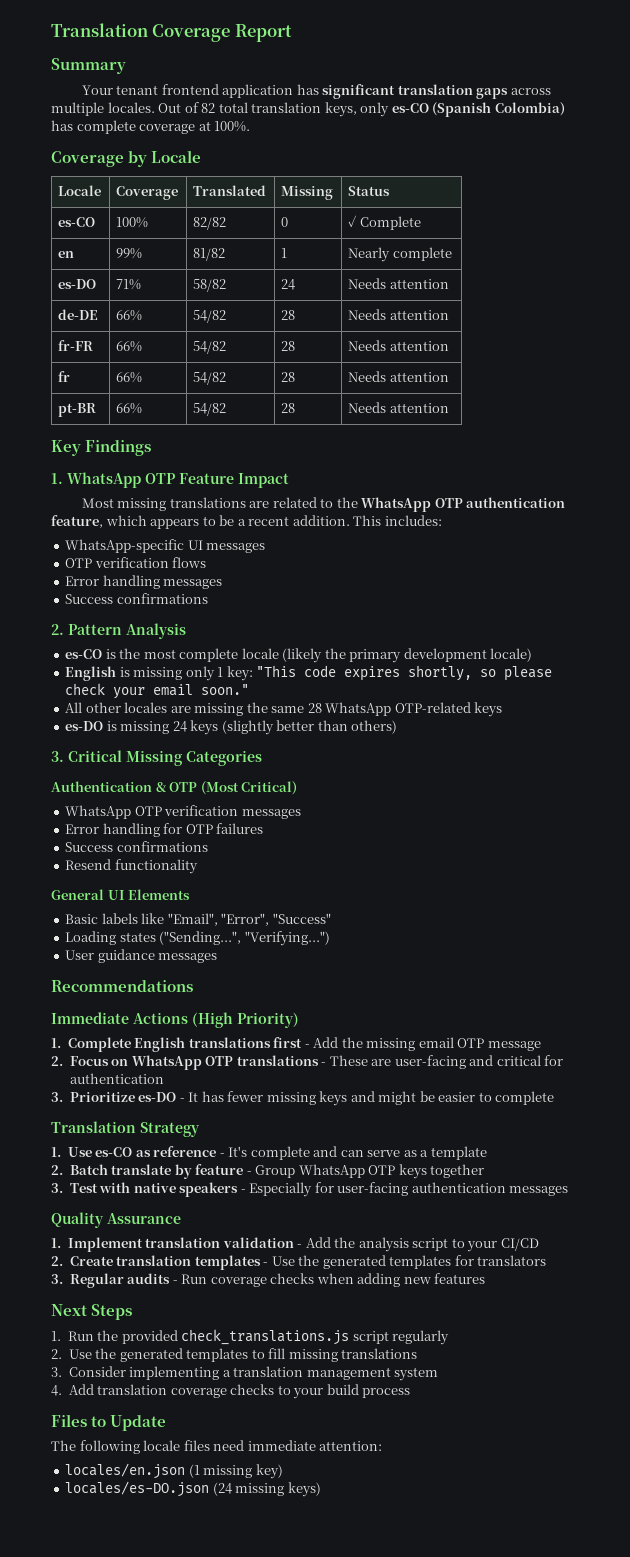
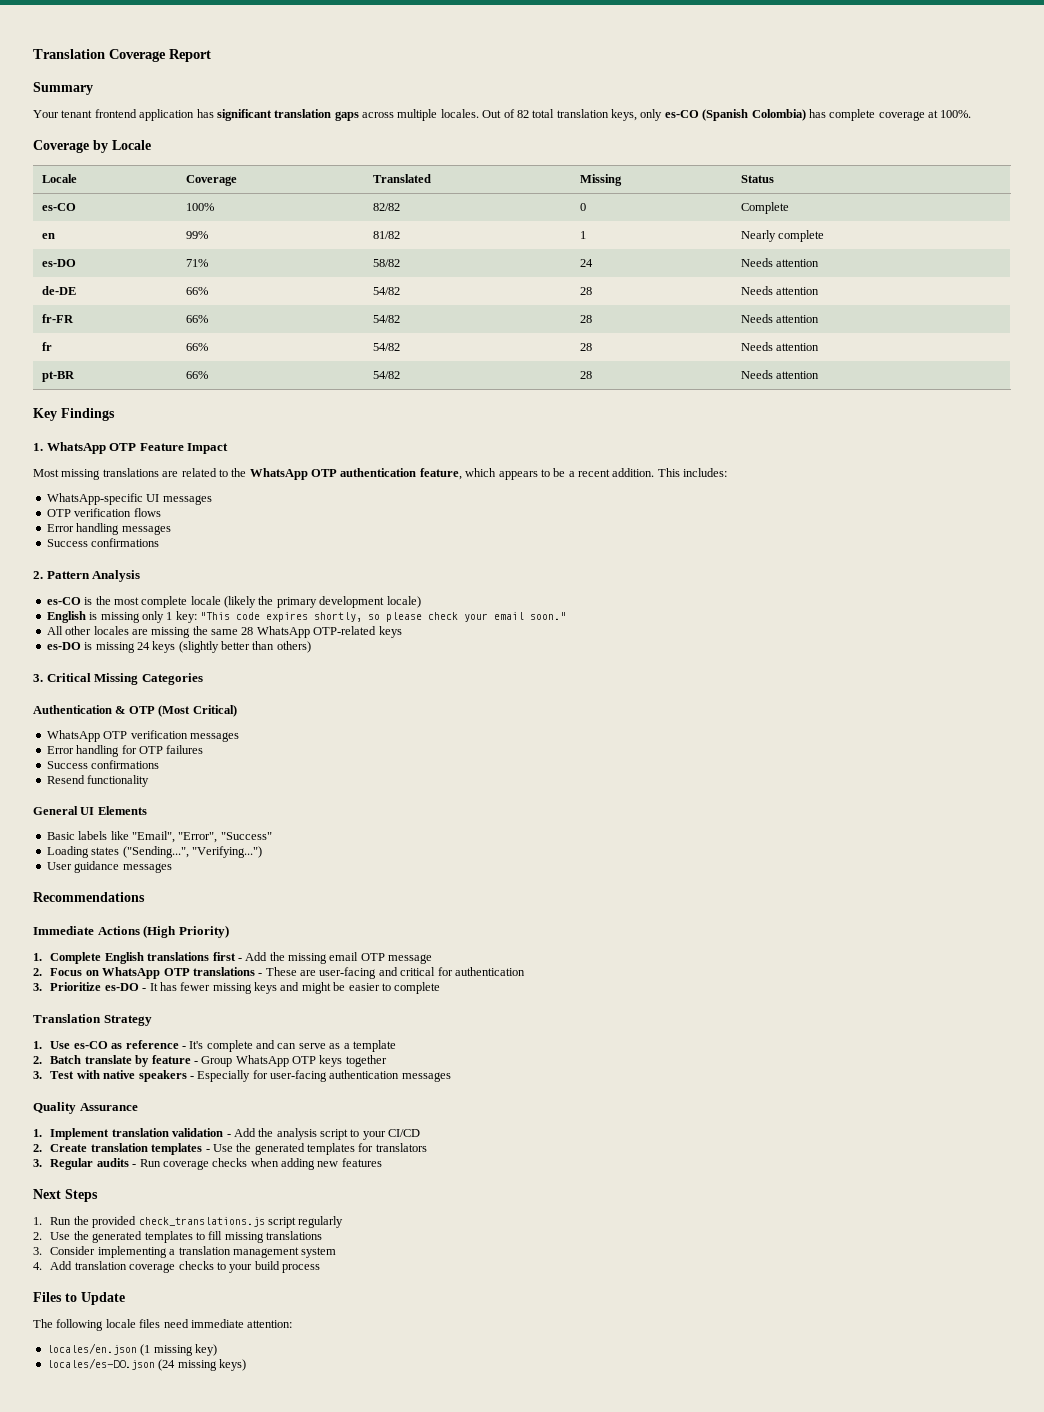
[348,215,358,227] ✓ -> (586, 207) none

